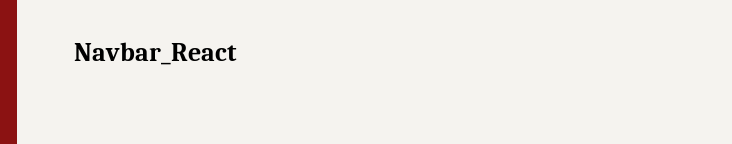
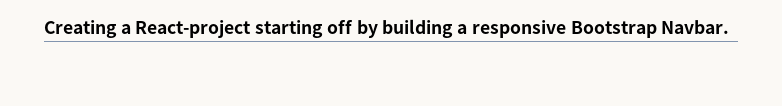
[74,42,237,65] Navbar_React -> [44,19,730,38] Creating a React-project starting off by building a responsive Bootstrap Navbar.

